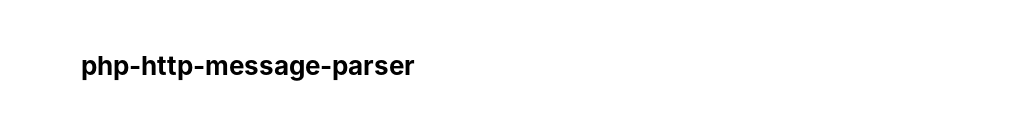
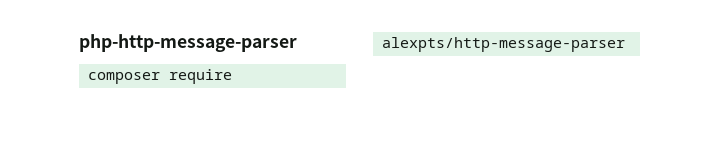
(415, 68) none -> [88,69,232,84] [382,37,625,52] // composer require alexpts/http-message-parser

